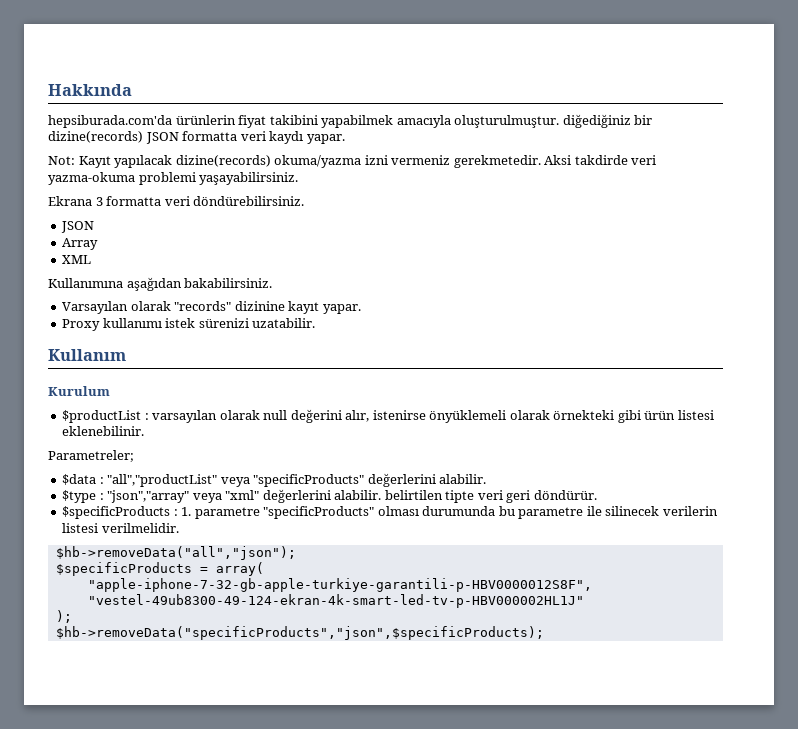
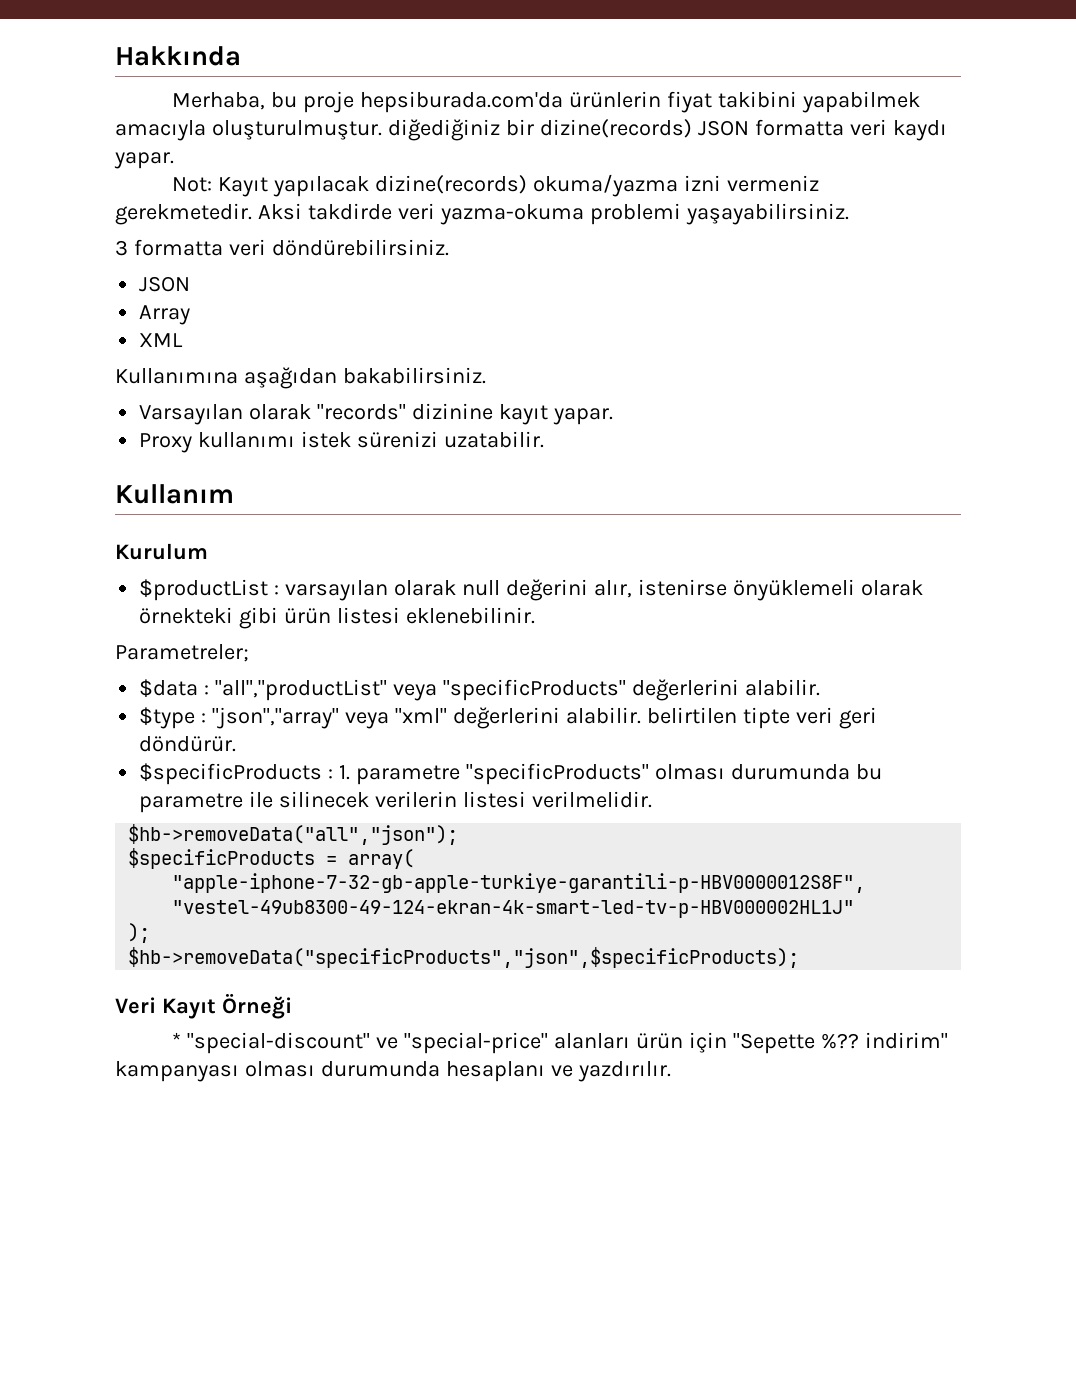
(132, 90) none -> [172,91,354,113] Merhaba, bu proje
[48,196,92,206] Ekrana -> (849, 214) none
(544, 633) none -> [115,993,292,1019] [172,1032,948,1054] [115,1061,671,1082] // Veri Kayıt Örneği // * "special-discount" ve "special-price" alanları ürün için "Sepette %?? indirim" kampanyası olması durumunda hesaplanı ve yazdırılır.

